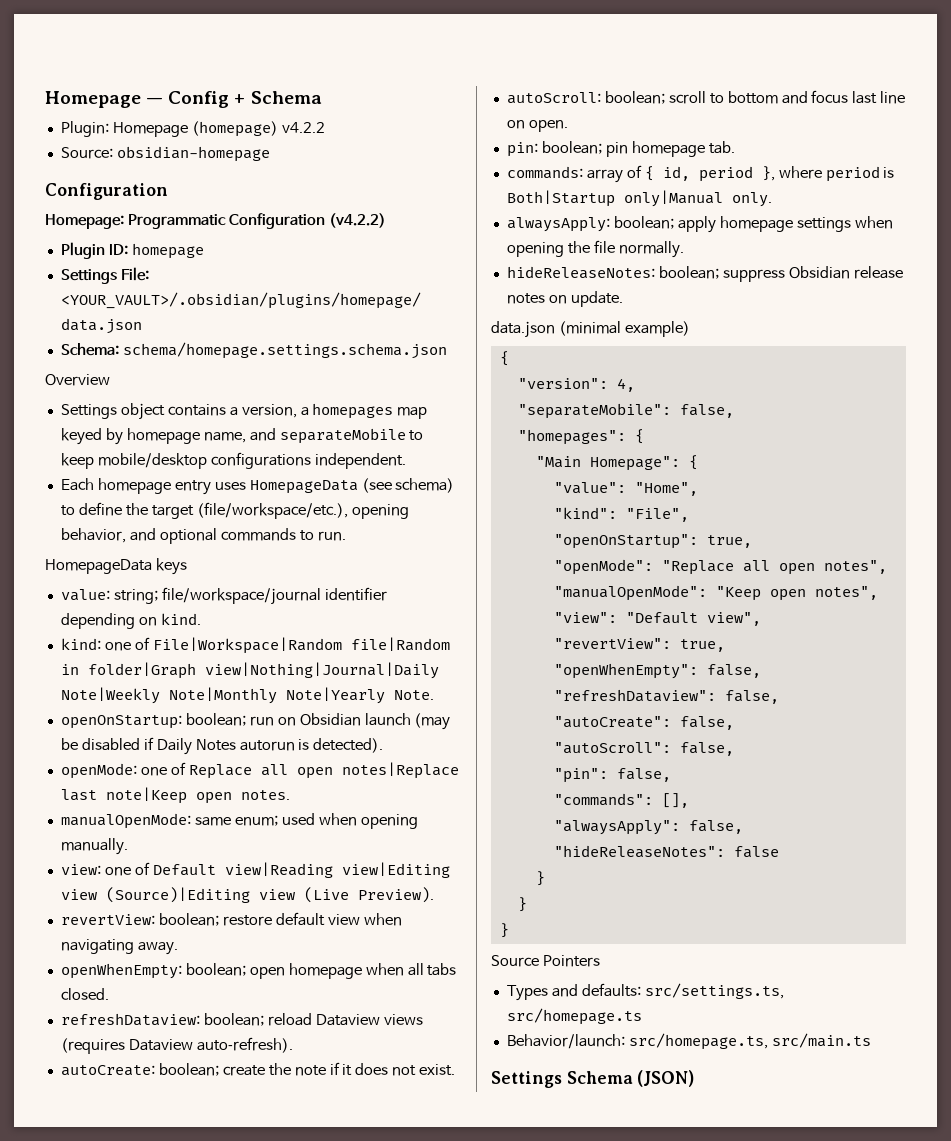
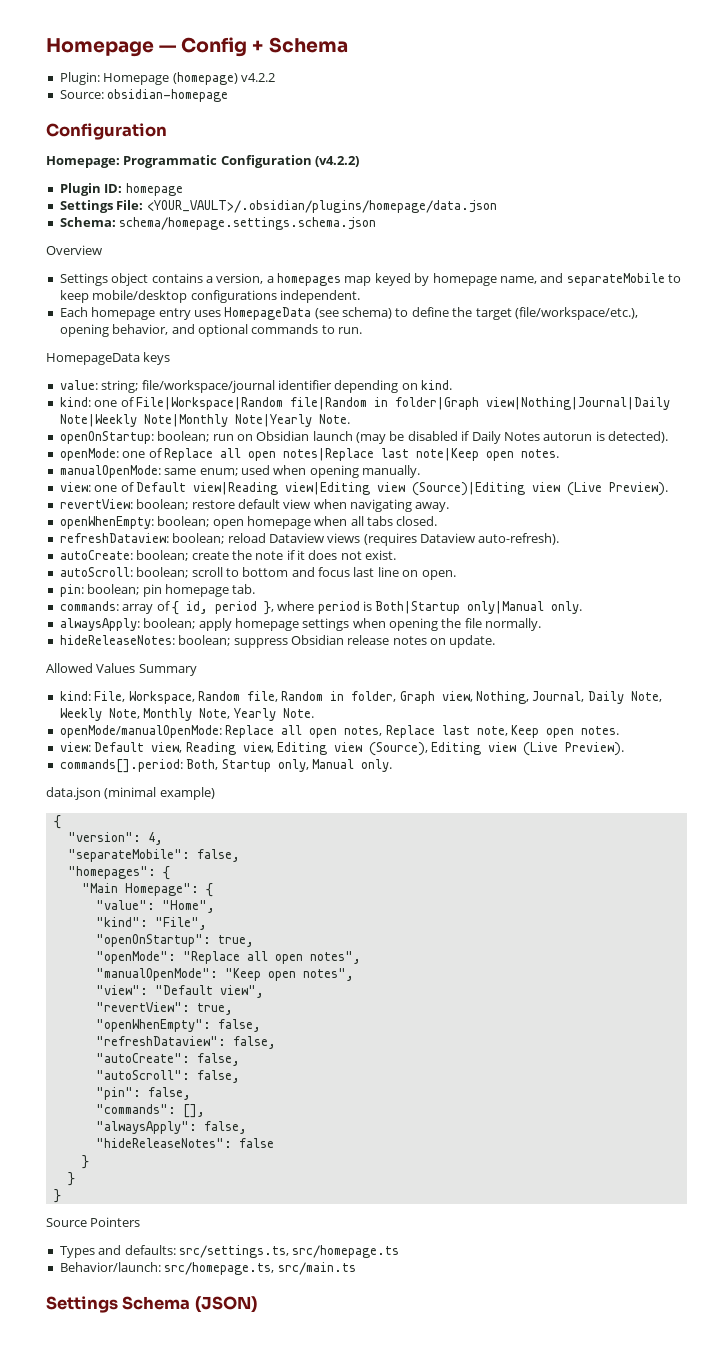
(623, 299) none -> [46,663,197,676] [59,691,662,704] [59,708,314,721] [59,725,619,738] [59,742,625,756] [59,759,392,773] // Allowed Values Summary // kind: File, Workspace, Random file, Random in folder, Graph view, Nothing, Journal, Daily Note, Weekly Note, Monthly Note, Yearly Note. // openMode/manualOpenMode: Replace all open notes, Replace last note, Keep open notes. // view: Default view, Reading view, Editing view (Source), Editing view (Live Preview). // commands[].period: Both, Startup only, Manual only.

